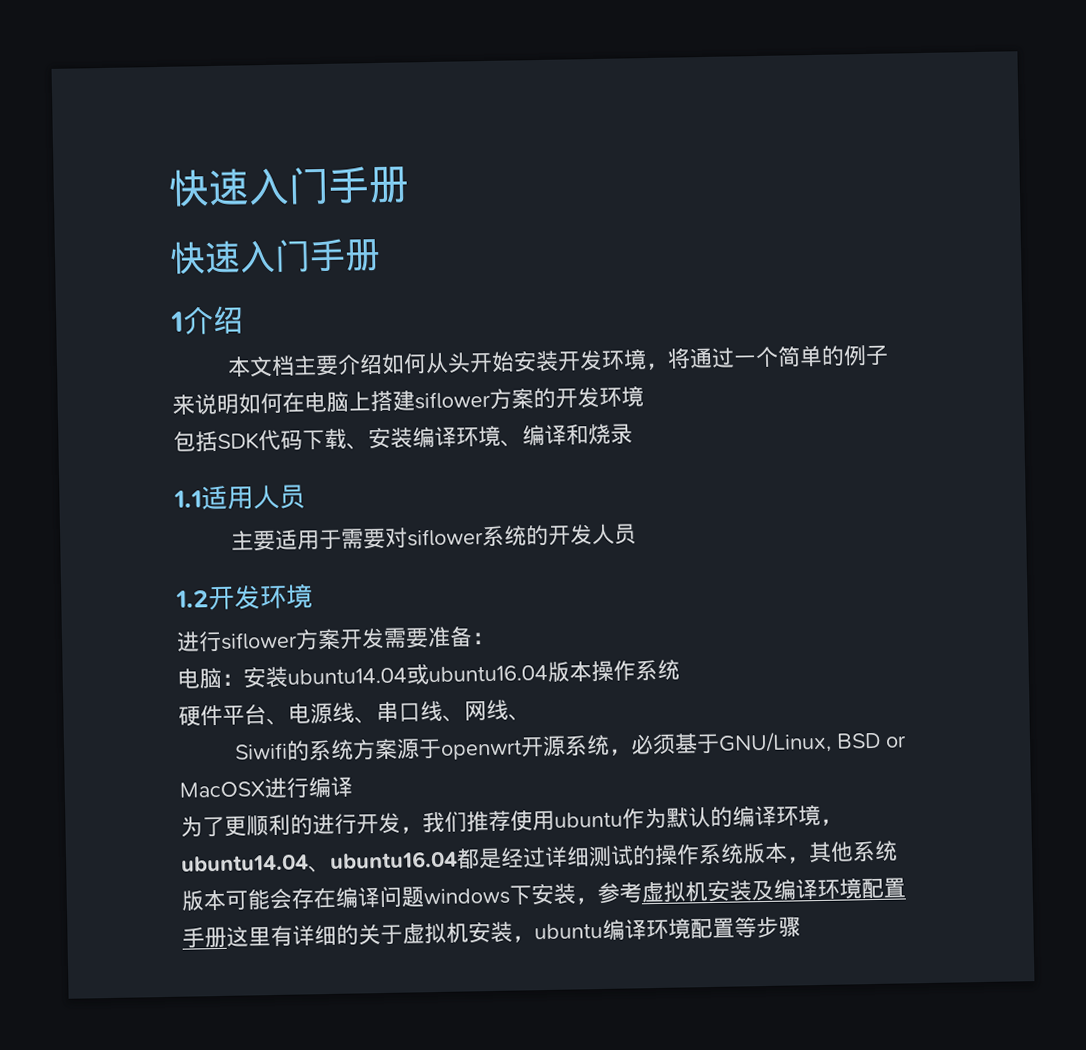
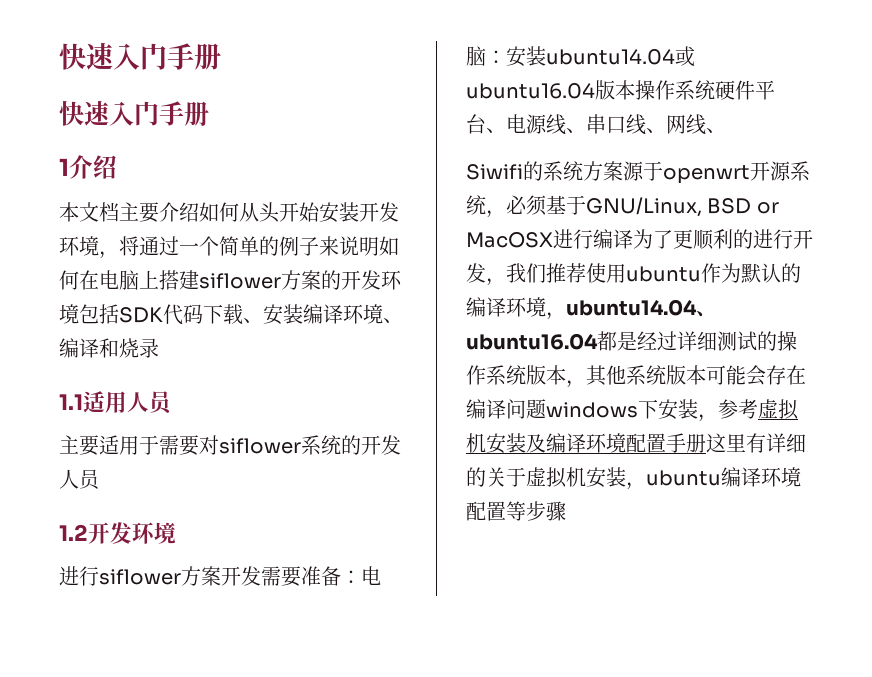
(644, 397) // -> (79, 314) none
(495, 638) // -> (361, 577) none
(680, 669) // -> (715, 90) none
(353, 786) // -> (633, 239) none

